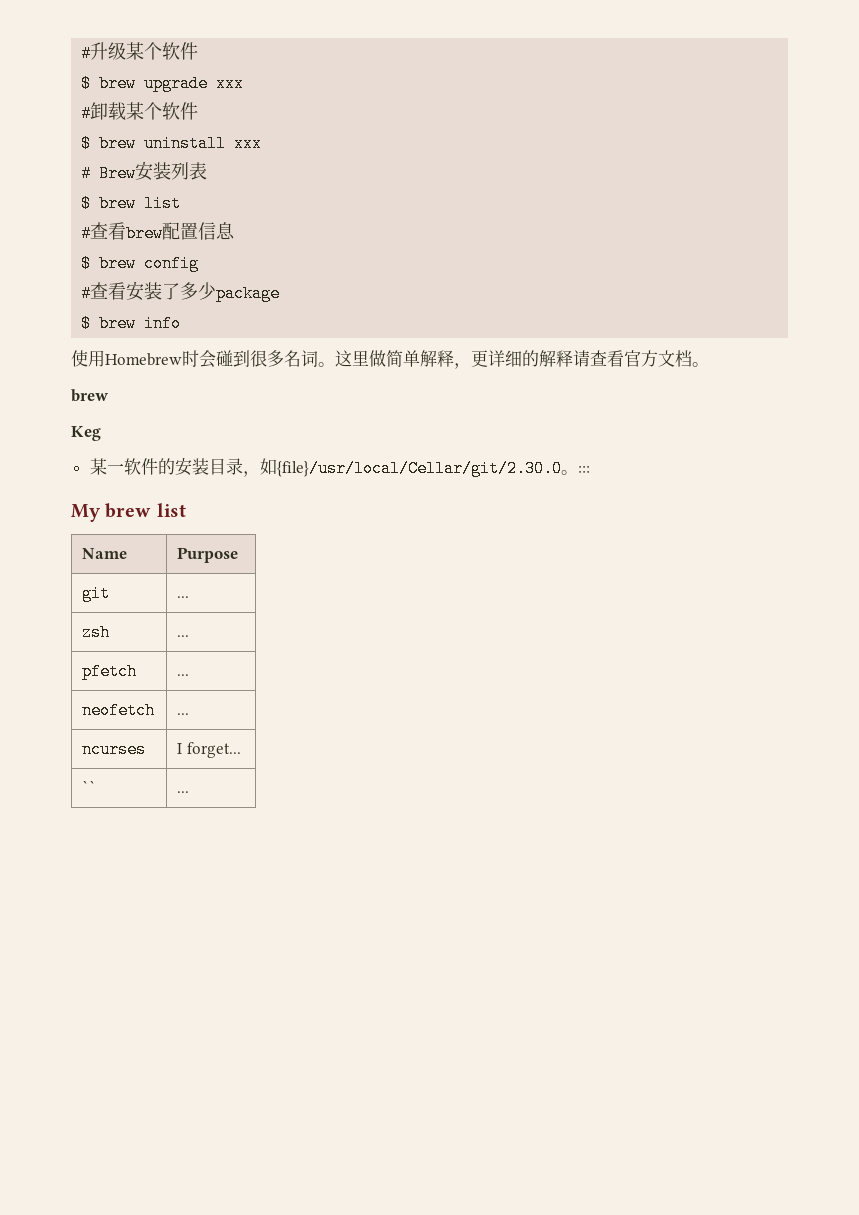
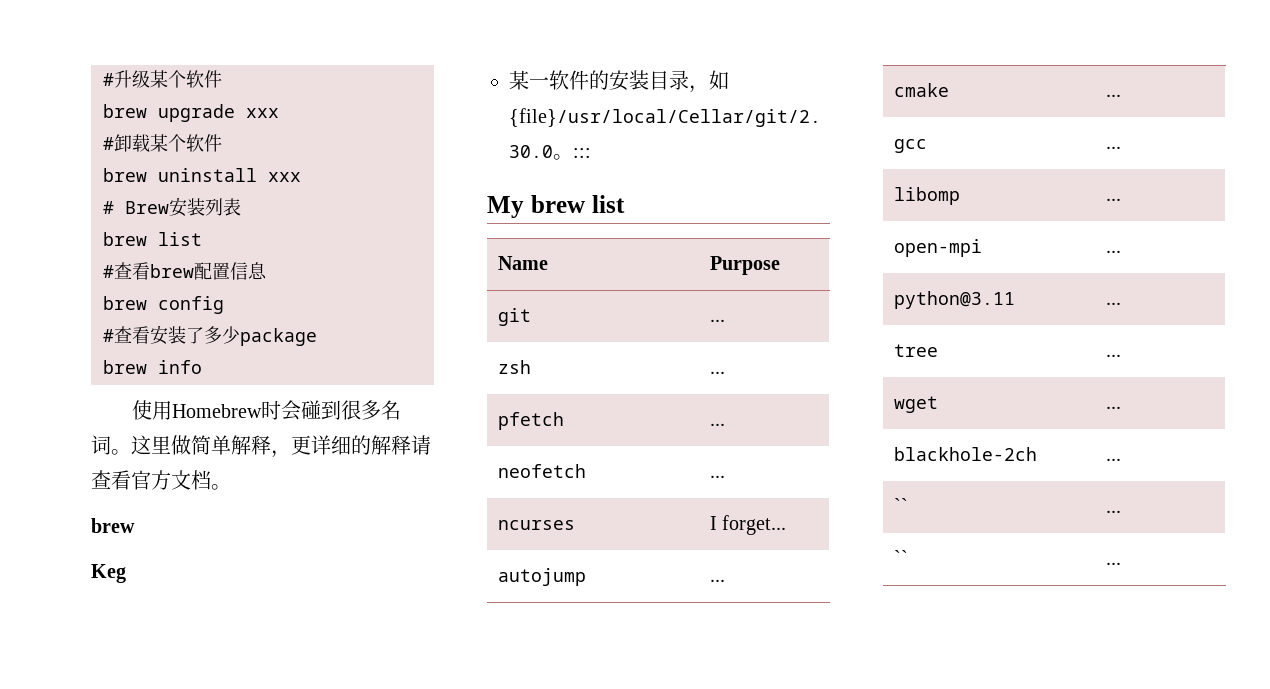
[81,75,92,92] $ -> (222, 79) none
[81,135,92,152] $ -> (222, 143) none
[81,195,92,212] $ -> (241, 207) none
[81,255,92,272] $ -> (267, 271) none
[81,315,92,332] $ -> (317, 337) none
[82,780,97,793] [177,791,190,793] // `` | ... -> [497,568,586,586] [709,579,725,582] [893,83,949,97] [1105,94,1121,97] [893,139,927,153] [1105,146,1121,149] [893,187,960,205] [1105,198,1121,201] [893,239,982,257] [1105,250,1121,253] [893,291,1015,309] [1105,302,1121,305] [893,344,938,357] [1105,354,1121,357] [893,396,938,413] [1105,406,1121,409] [893,447,1037,461] [1105,458,1121,461] [893,498,908,513] [1105,510,1121,513] [893,550,908,565] [1105,562,1121,565] // autojump | ... // cmake | ... // gcc | ... // libomp | ... // open-mpi | ... // python@3.11 | ... // tree | ... // wget | ... // blackhole-2ch | ... // `` | ... // `` | ...

